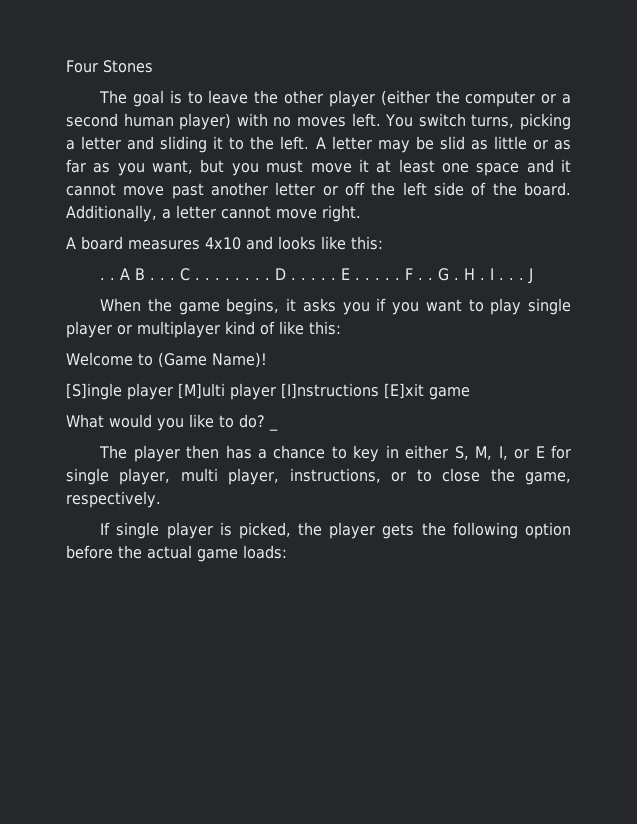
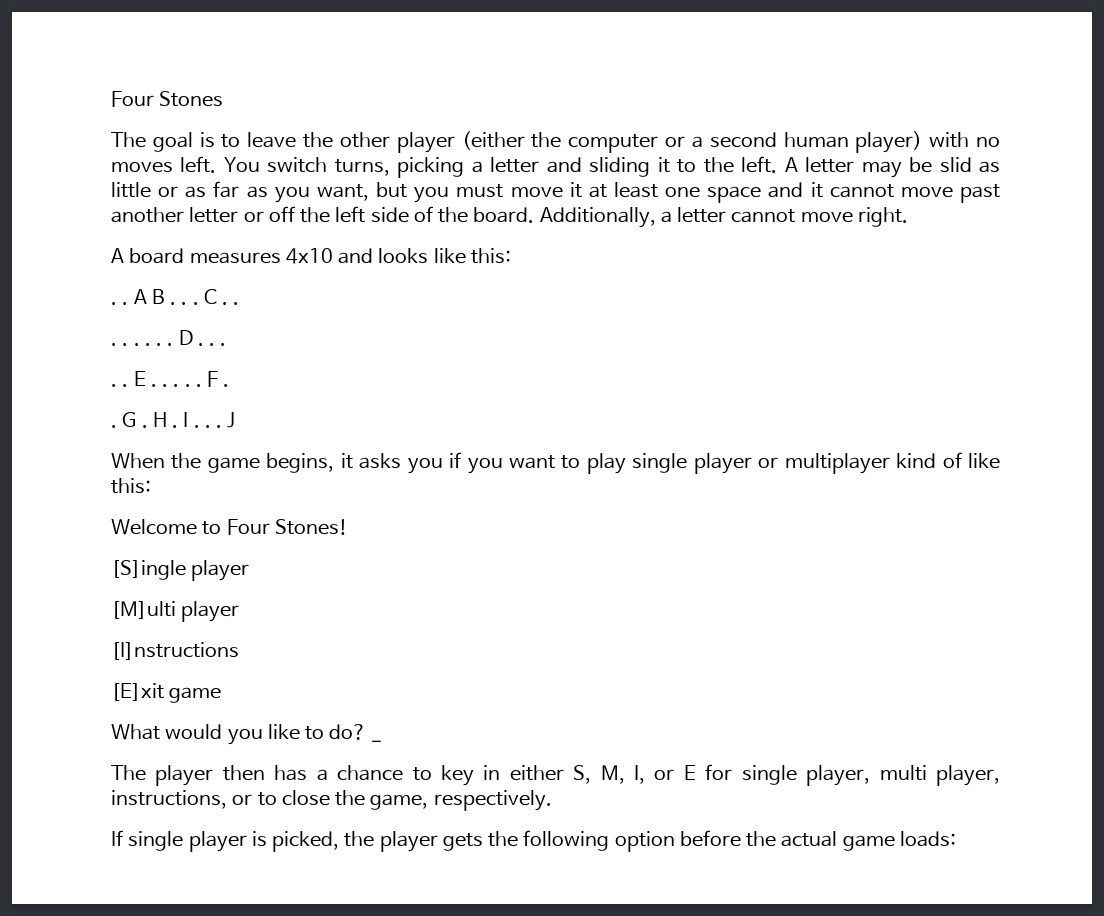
(211, 279) none -> (240, 303) //
(317, 279) none -> (227, 344) //
(424, 279) none -> (230, 385) //
[157,352,267,368] (Game Name)! -> [226,519,348,535] Four Stones!
(173, 391) none -> (250, 570) //
(276, 391) none -> (240, 611) //
(379, 391) none -> (239, 651) //

